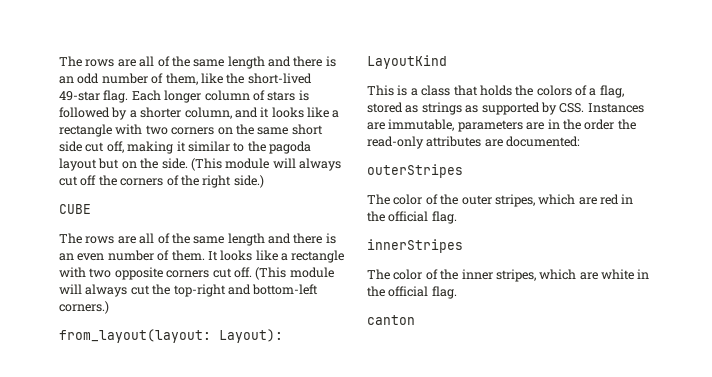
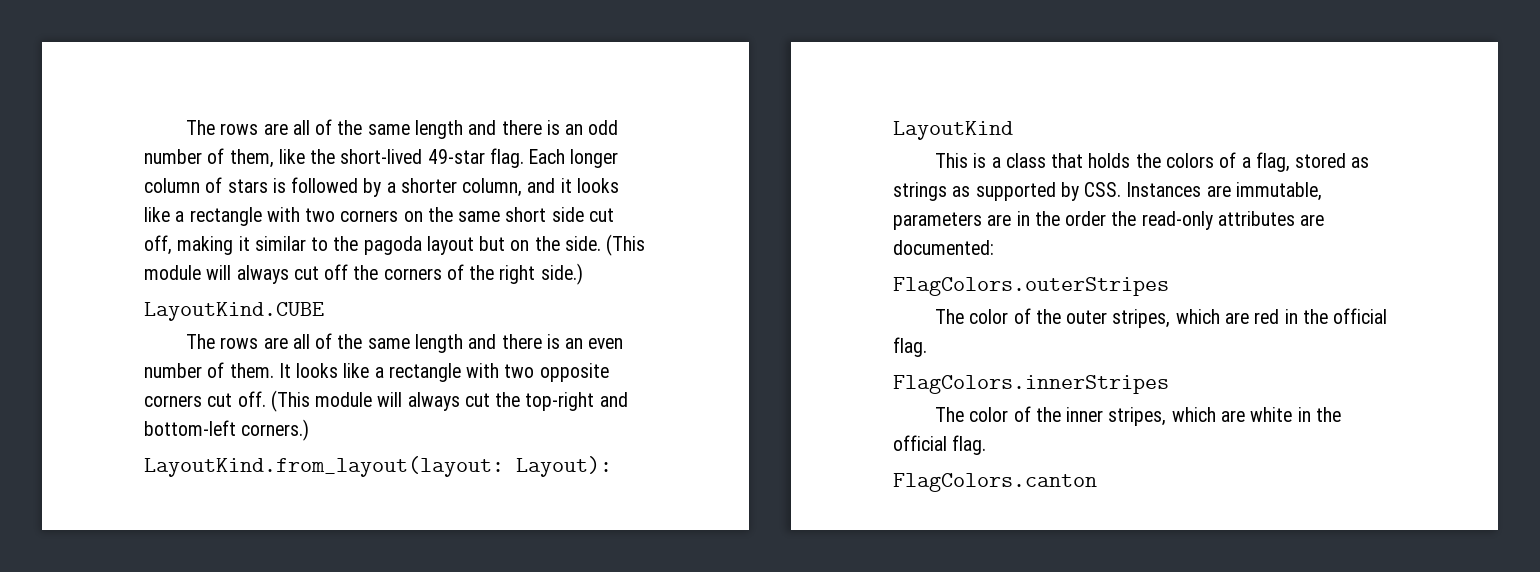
[59,204,91,214] CUBE -> [144,302,324,321] LayoutKind.CUBE
[59,329,211,343] from_layout(layout: -> [144,456,504,477] LayoutKind.from_layout(layout:
[367,164,463,178] outerStripes -> [893,277,1169,296] FlagColors.outerStripes
[367,239,463,253] innerStripes -> [893,375,1169,394] FlagColors.innerStripes
[367,315,415,325] canton -> [893,473,1097,492] FlagColors.canton

